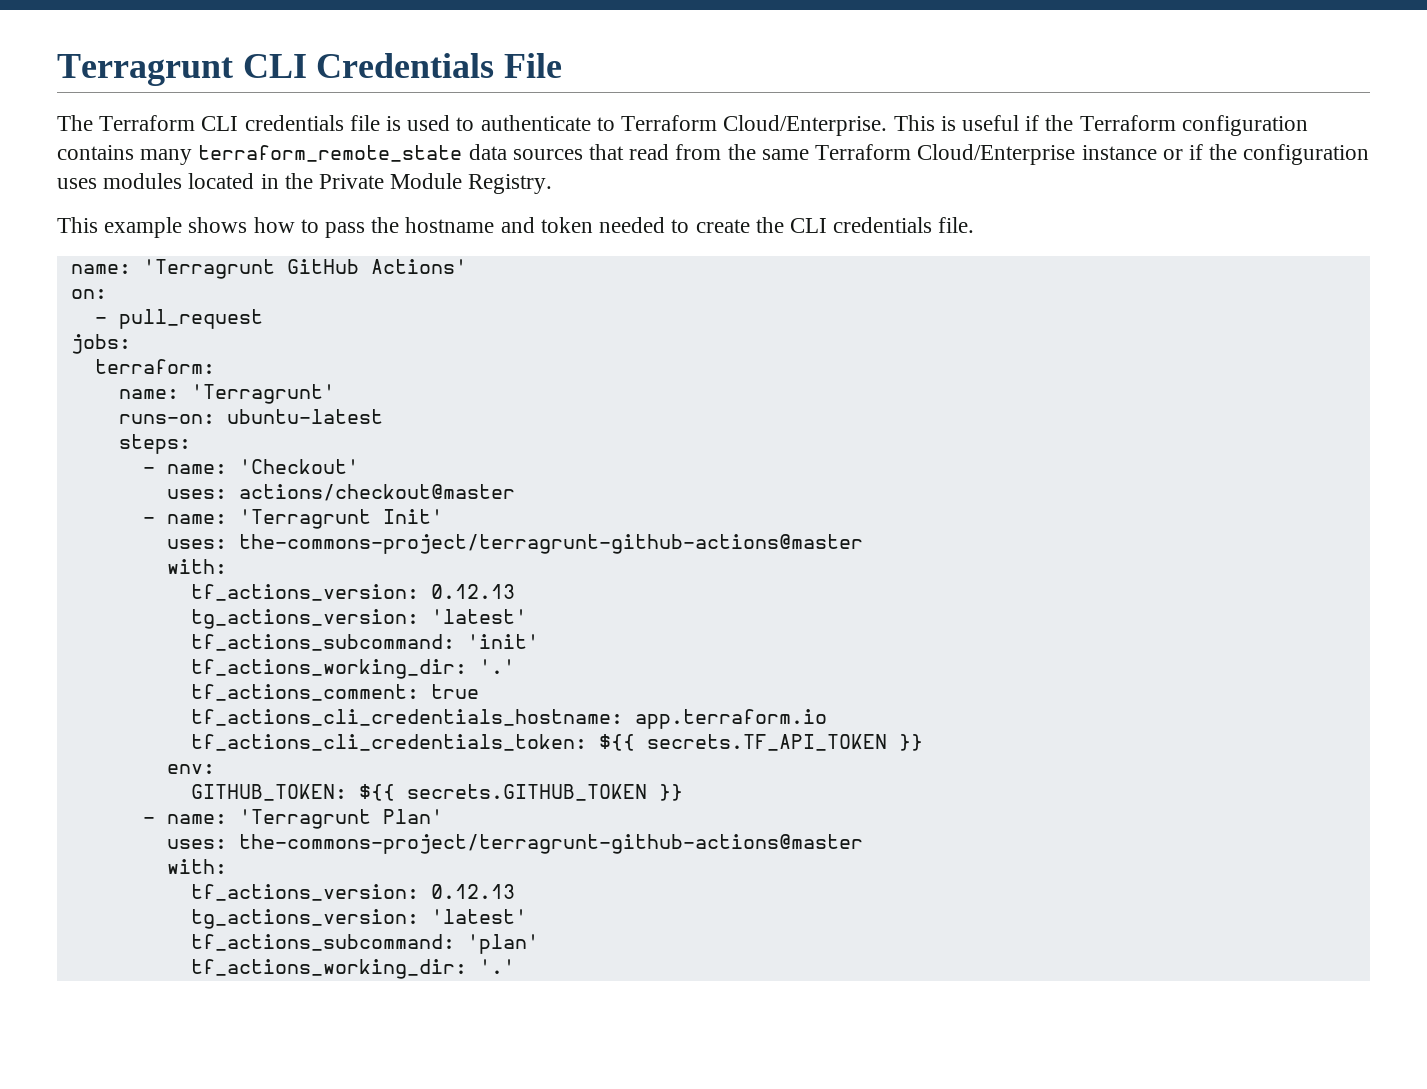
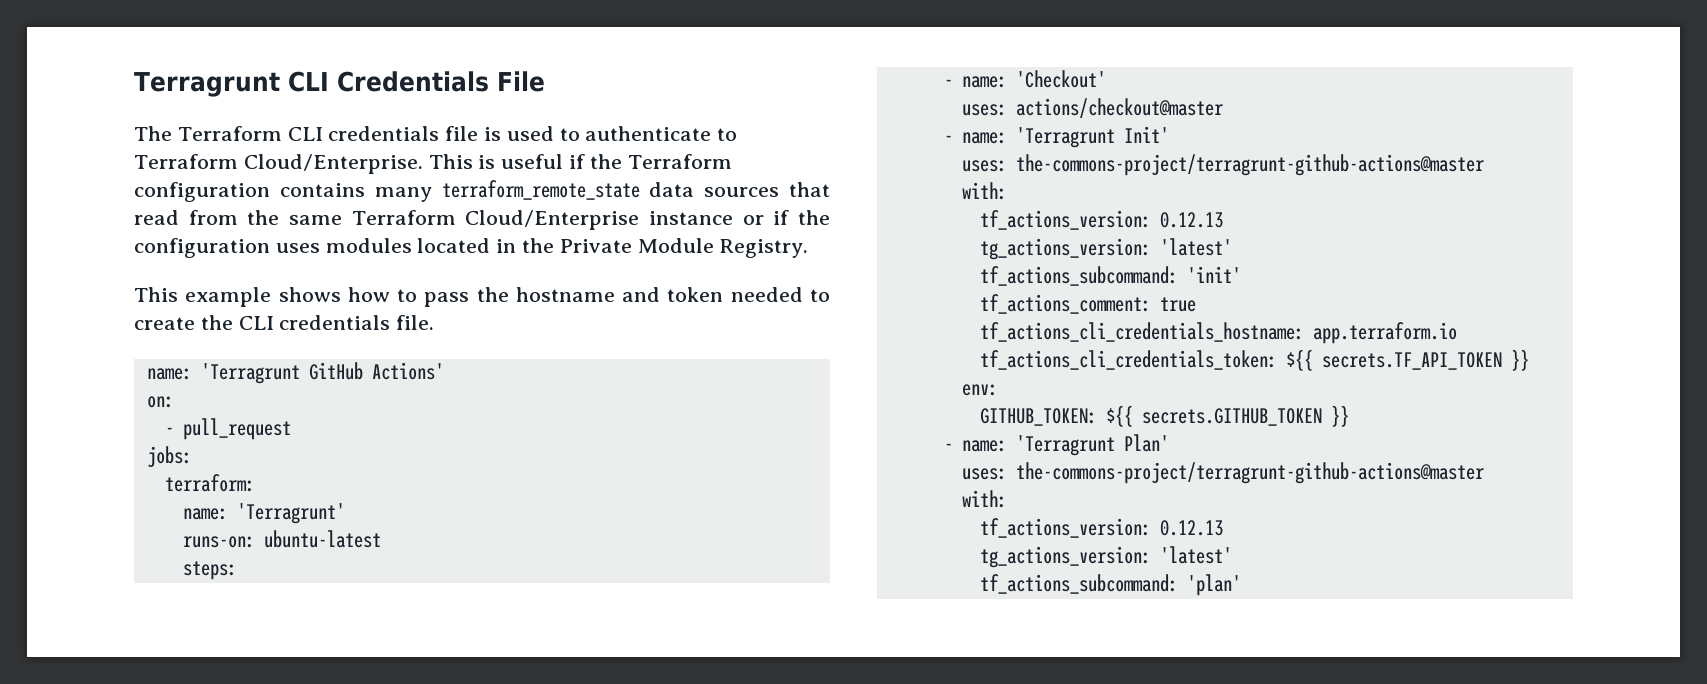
[190,659,515,679] // tf_actions_working_dir: '.' -> (1241, 274) none
[190,959,515,979] // tf_actions_working_dir: '.' -> (1241, 585) none

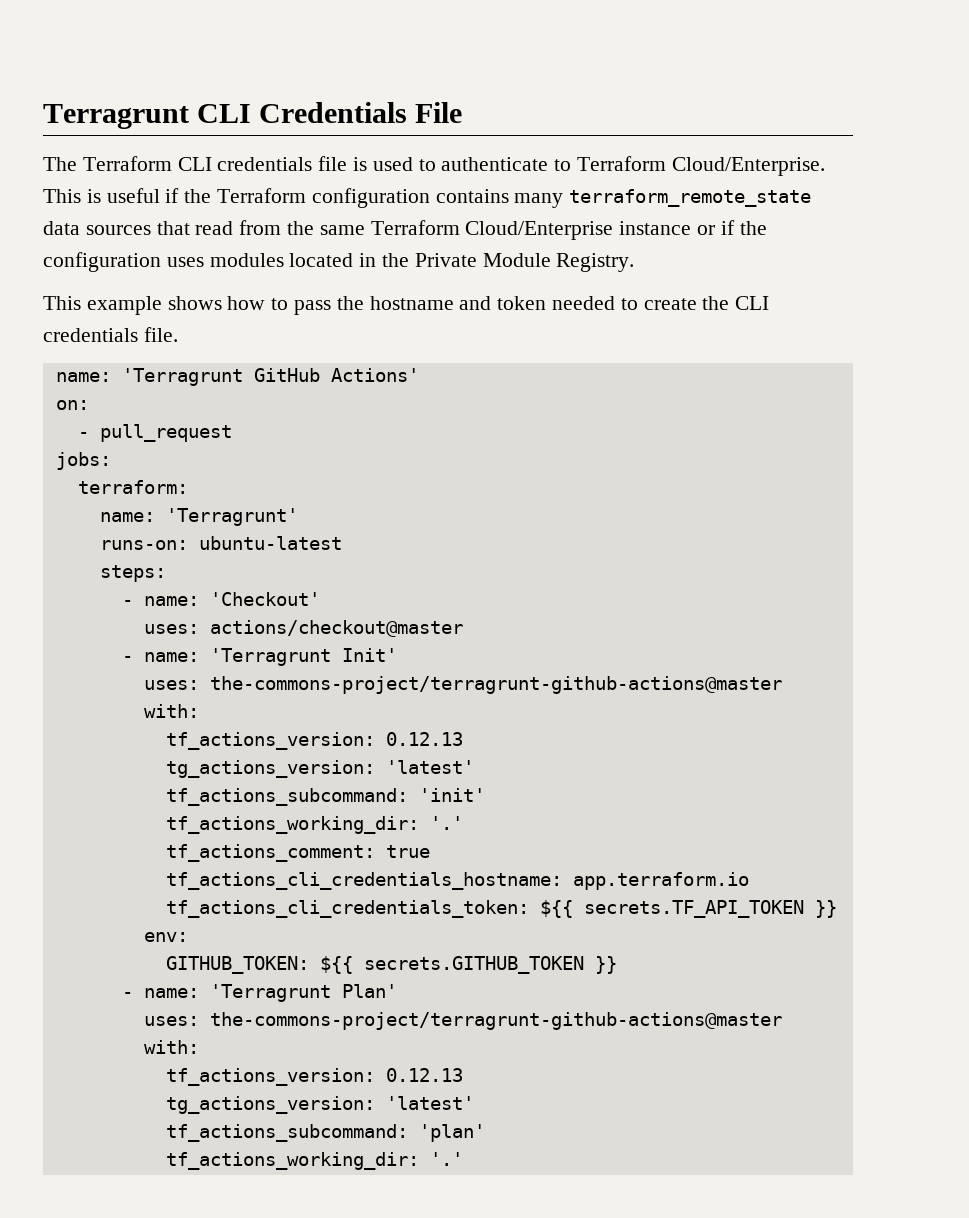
(1241, 274) none -> [165,816,463,834] // tf_actions_working_dir: '.'
(1241, 585) none -> [165,1152,463,1170] // tf_actions_working_dir: '.'

